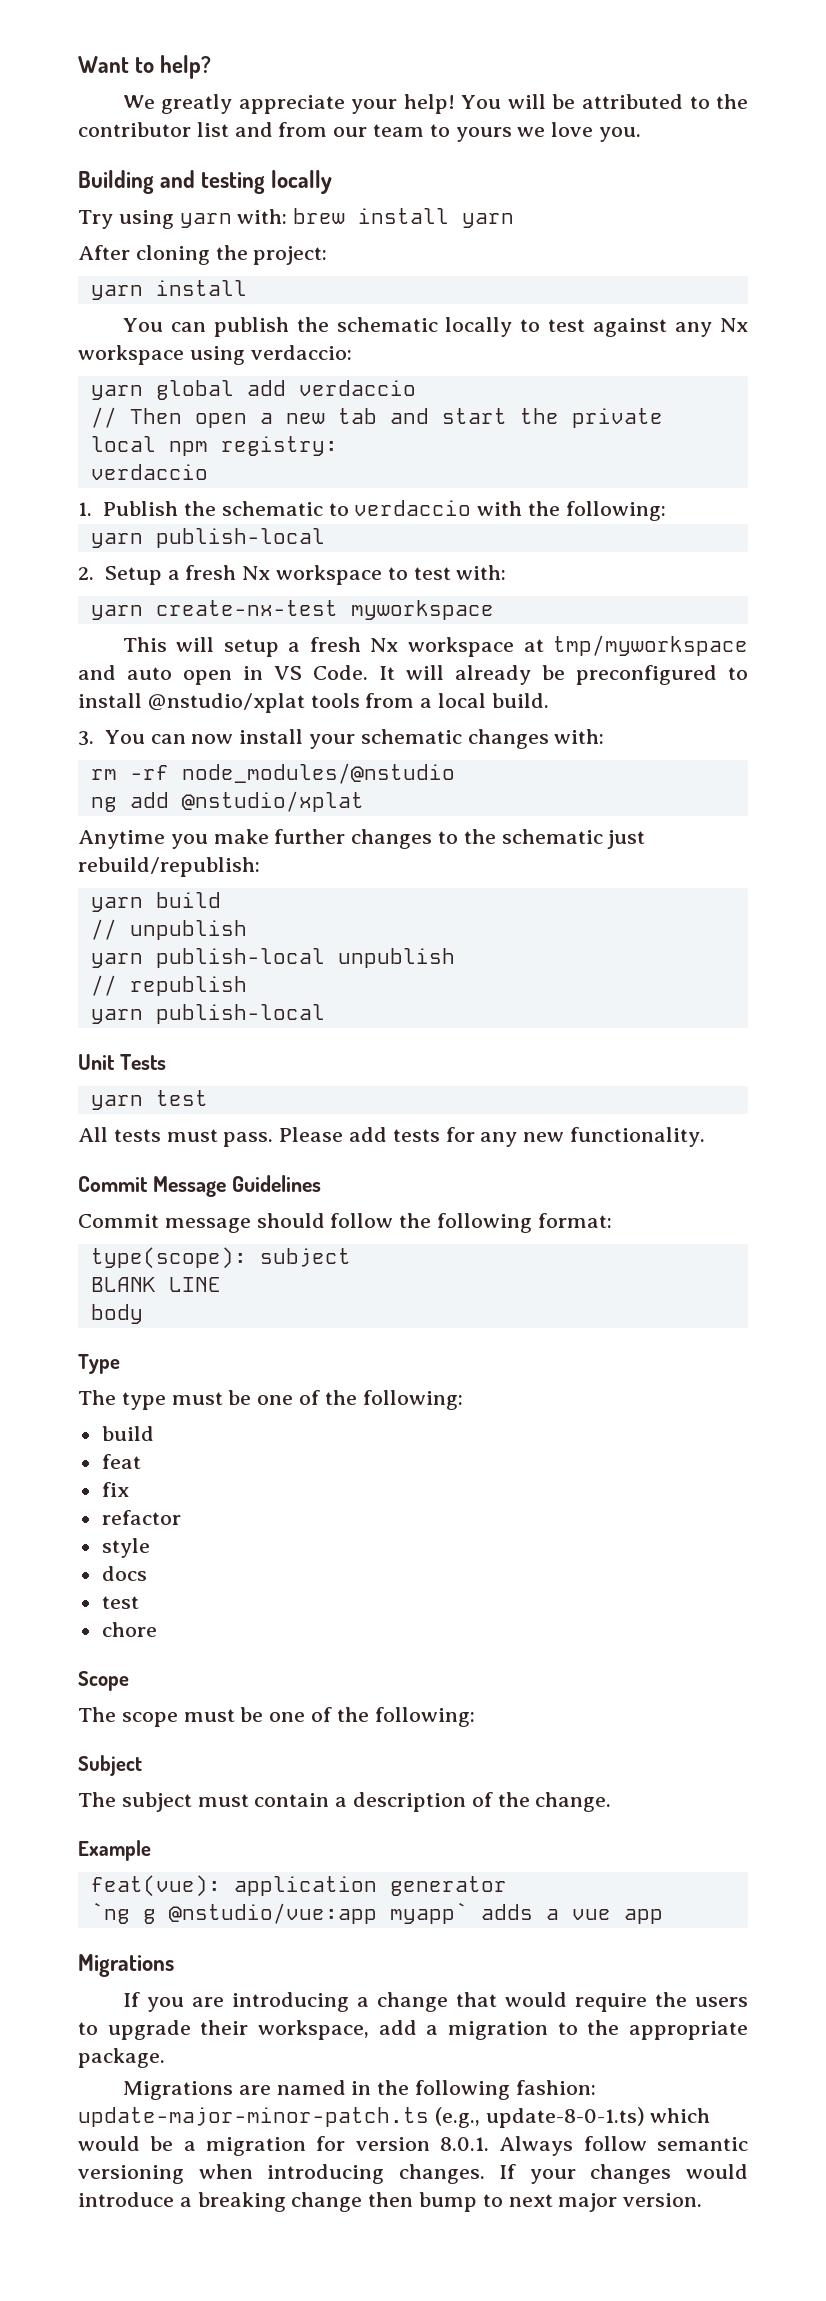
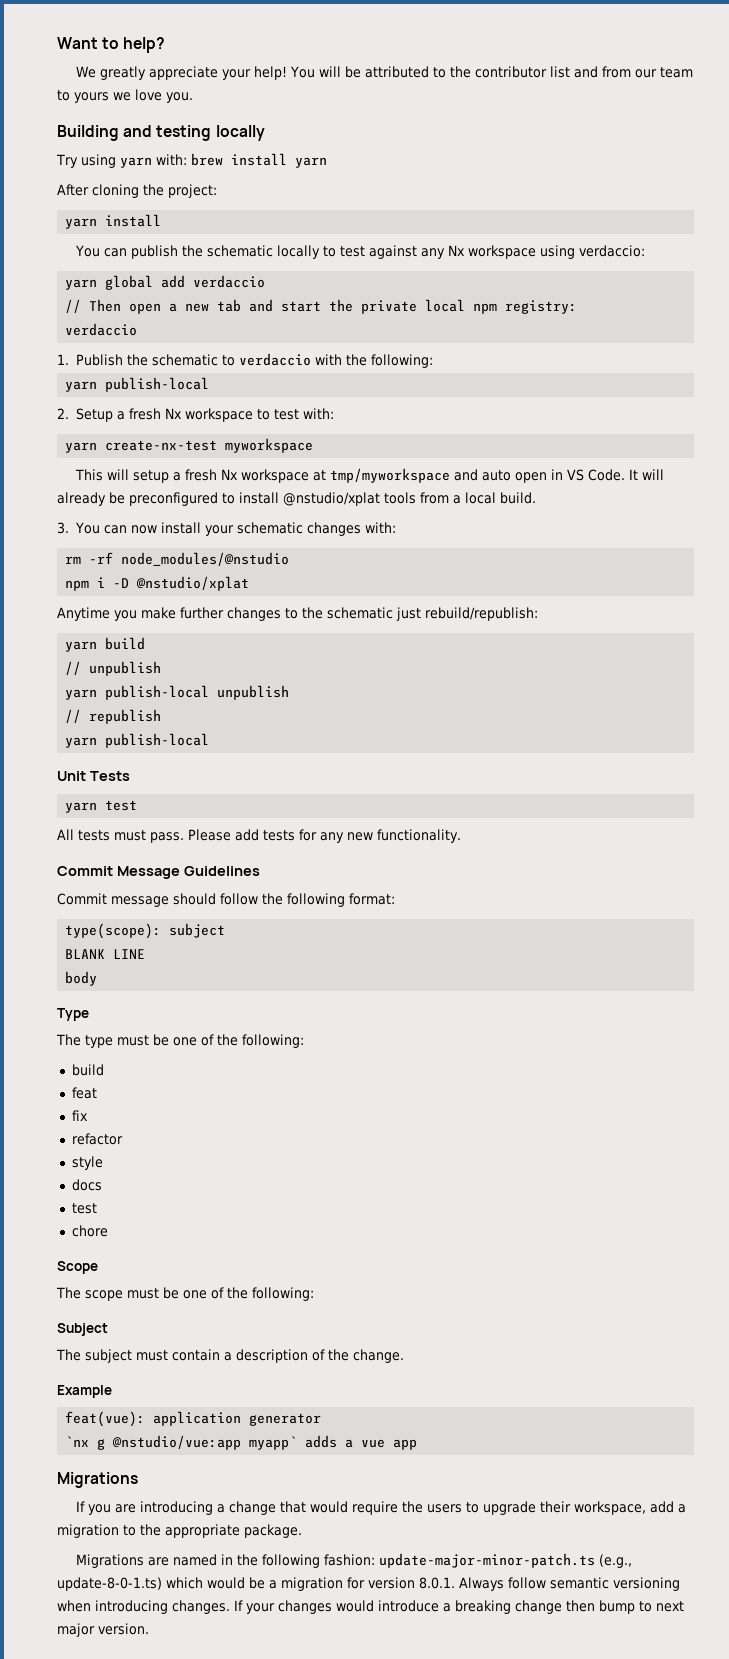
[90,792,169,812] ng add -> [65,577,130,591] npm i -D
[90,1902,130,1924] `ng -> [65,1436,90,1447] `nx

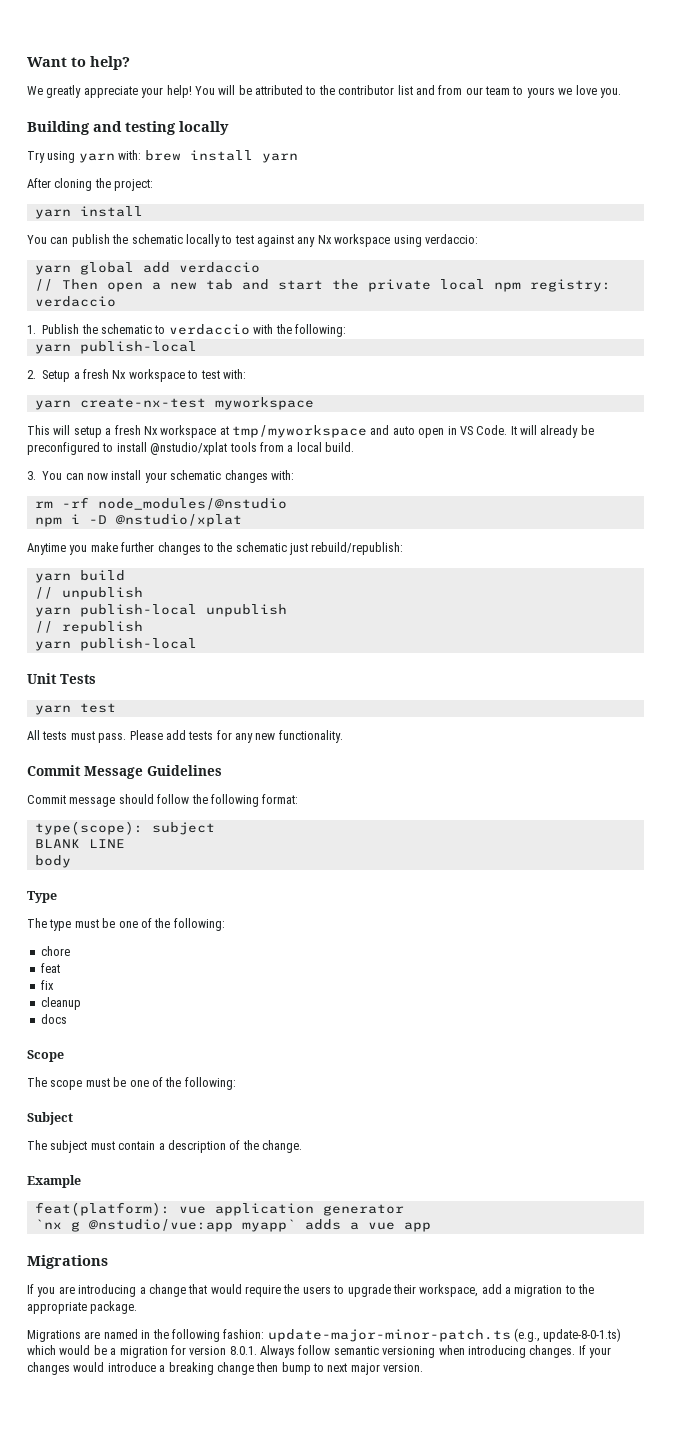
[71,1064,104,1076] build -> [40,946,70,956] chore
[71,1133,123,1145] [71,1156,103,1170] refactor // style -> [40,997,81,1010] cleanup
[71,1203,97,1214] [71,1225,108,1237] // test // chore -> (67, 1019) none
[65,1411,146,1427] feat(vue): -> [34,1202,206,1216] feat(platform): vue

